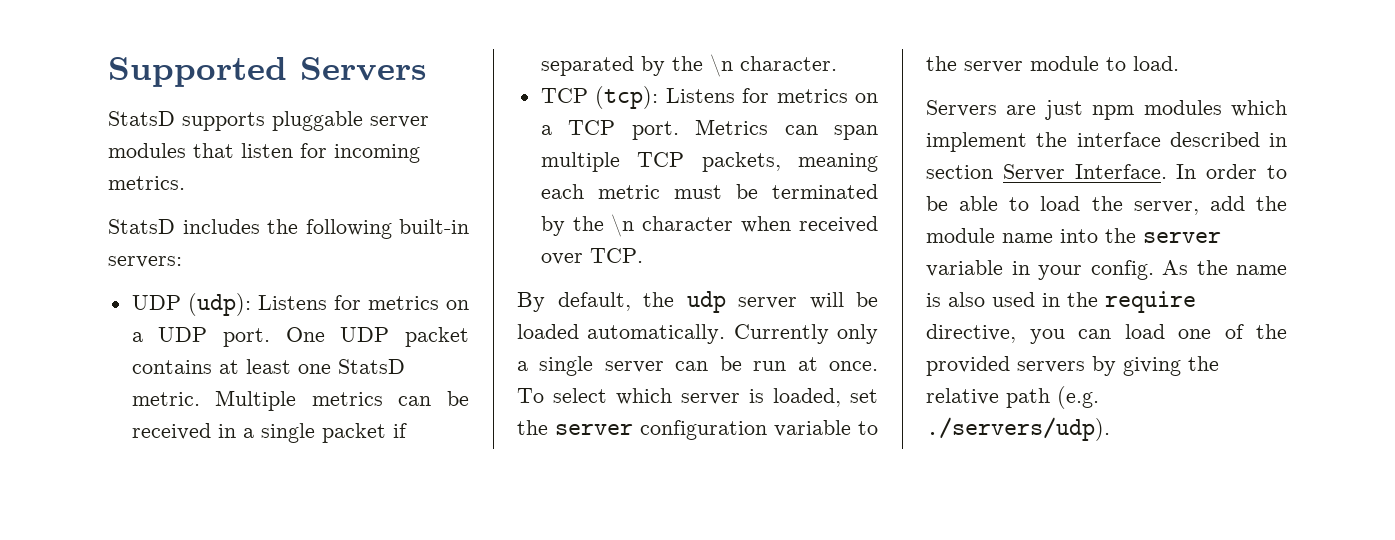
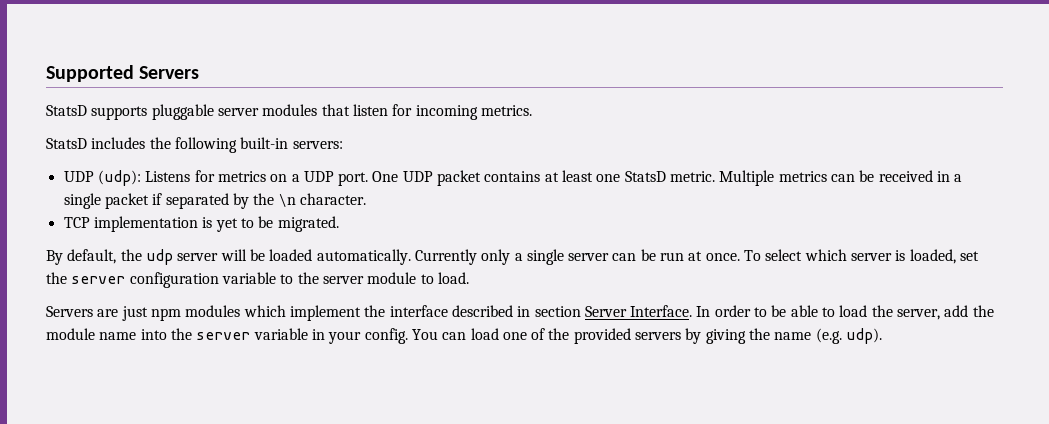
[595,86,878,109] [540,119,878,140] [540,152,878,172] [540,184,878,199] [540,214,878,237] [540,248,643,265] (tcp): Listens for metrics on a TCP port. Metrics can span multiple TCP packets, meaning each metric must be terminated by the \n character when received over TCP. -> [93,216,339,232] implementation is yet to be migrated.
[1162,260,1287,275] [926,291,1196,313] [926,324,1065,344] As the name is also used in the require directive, you -> [411,329,438,340] You
[926,386,1099,409] [926,417,1110,441] relative path (e.g. ./servers/udp). -> [774,328,883,344] name (e.g. udp).

